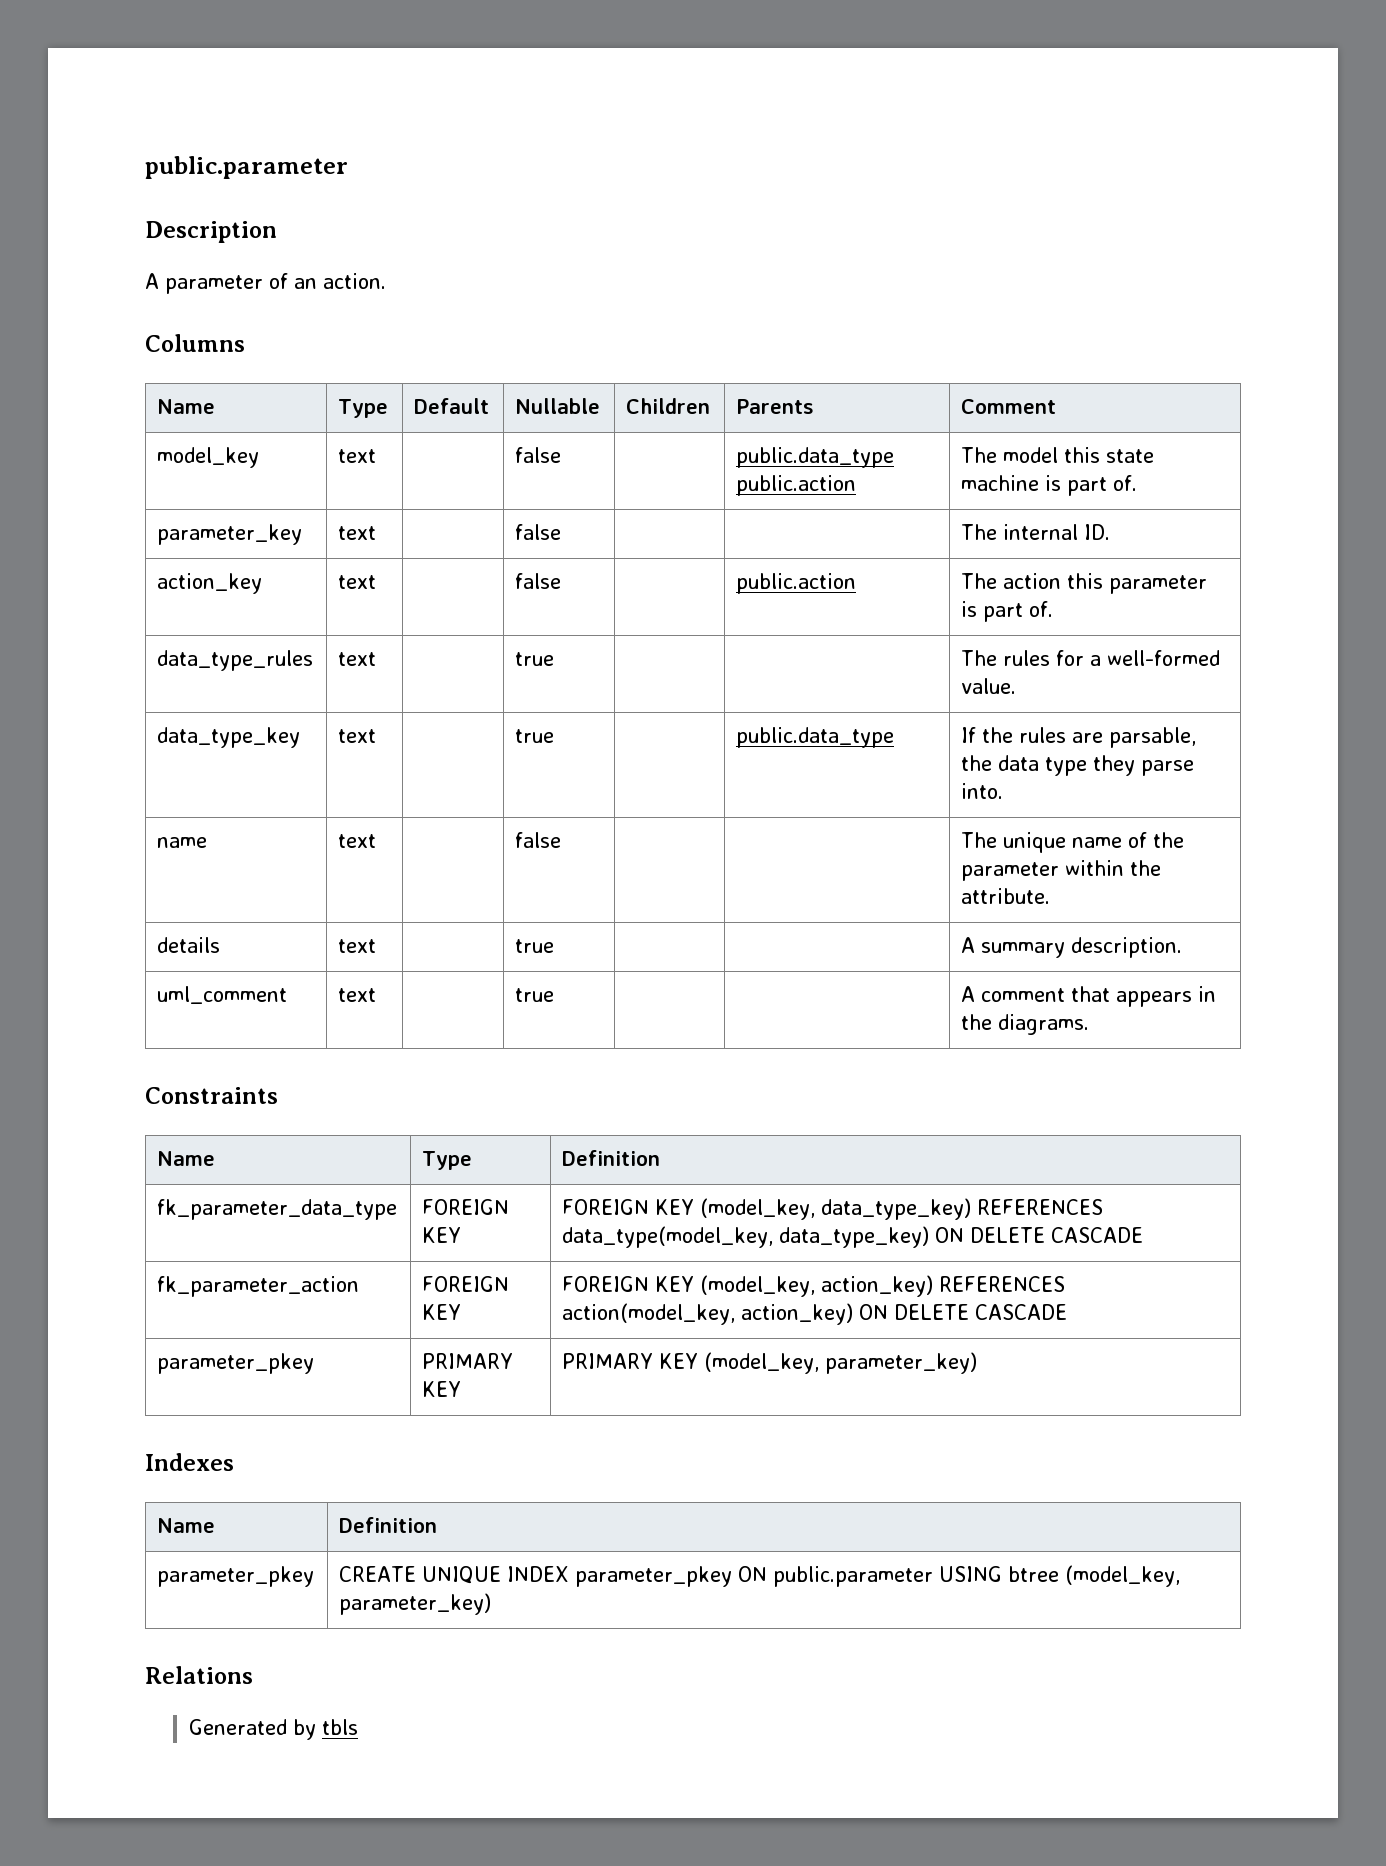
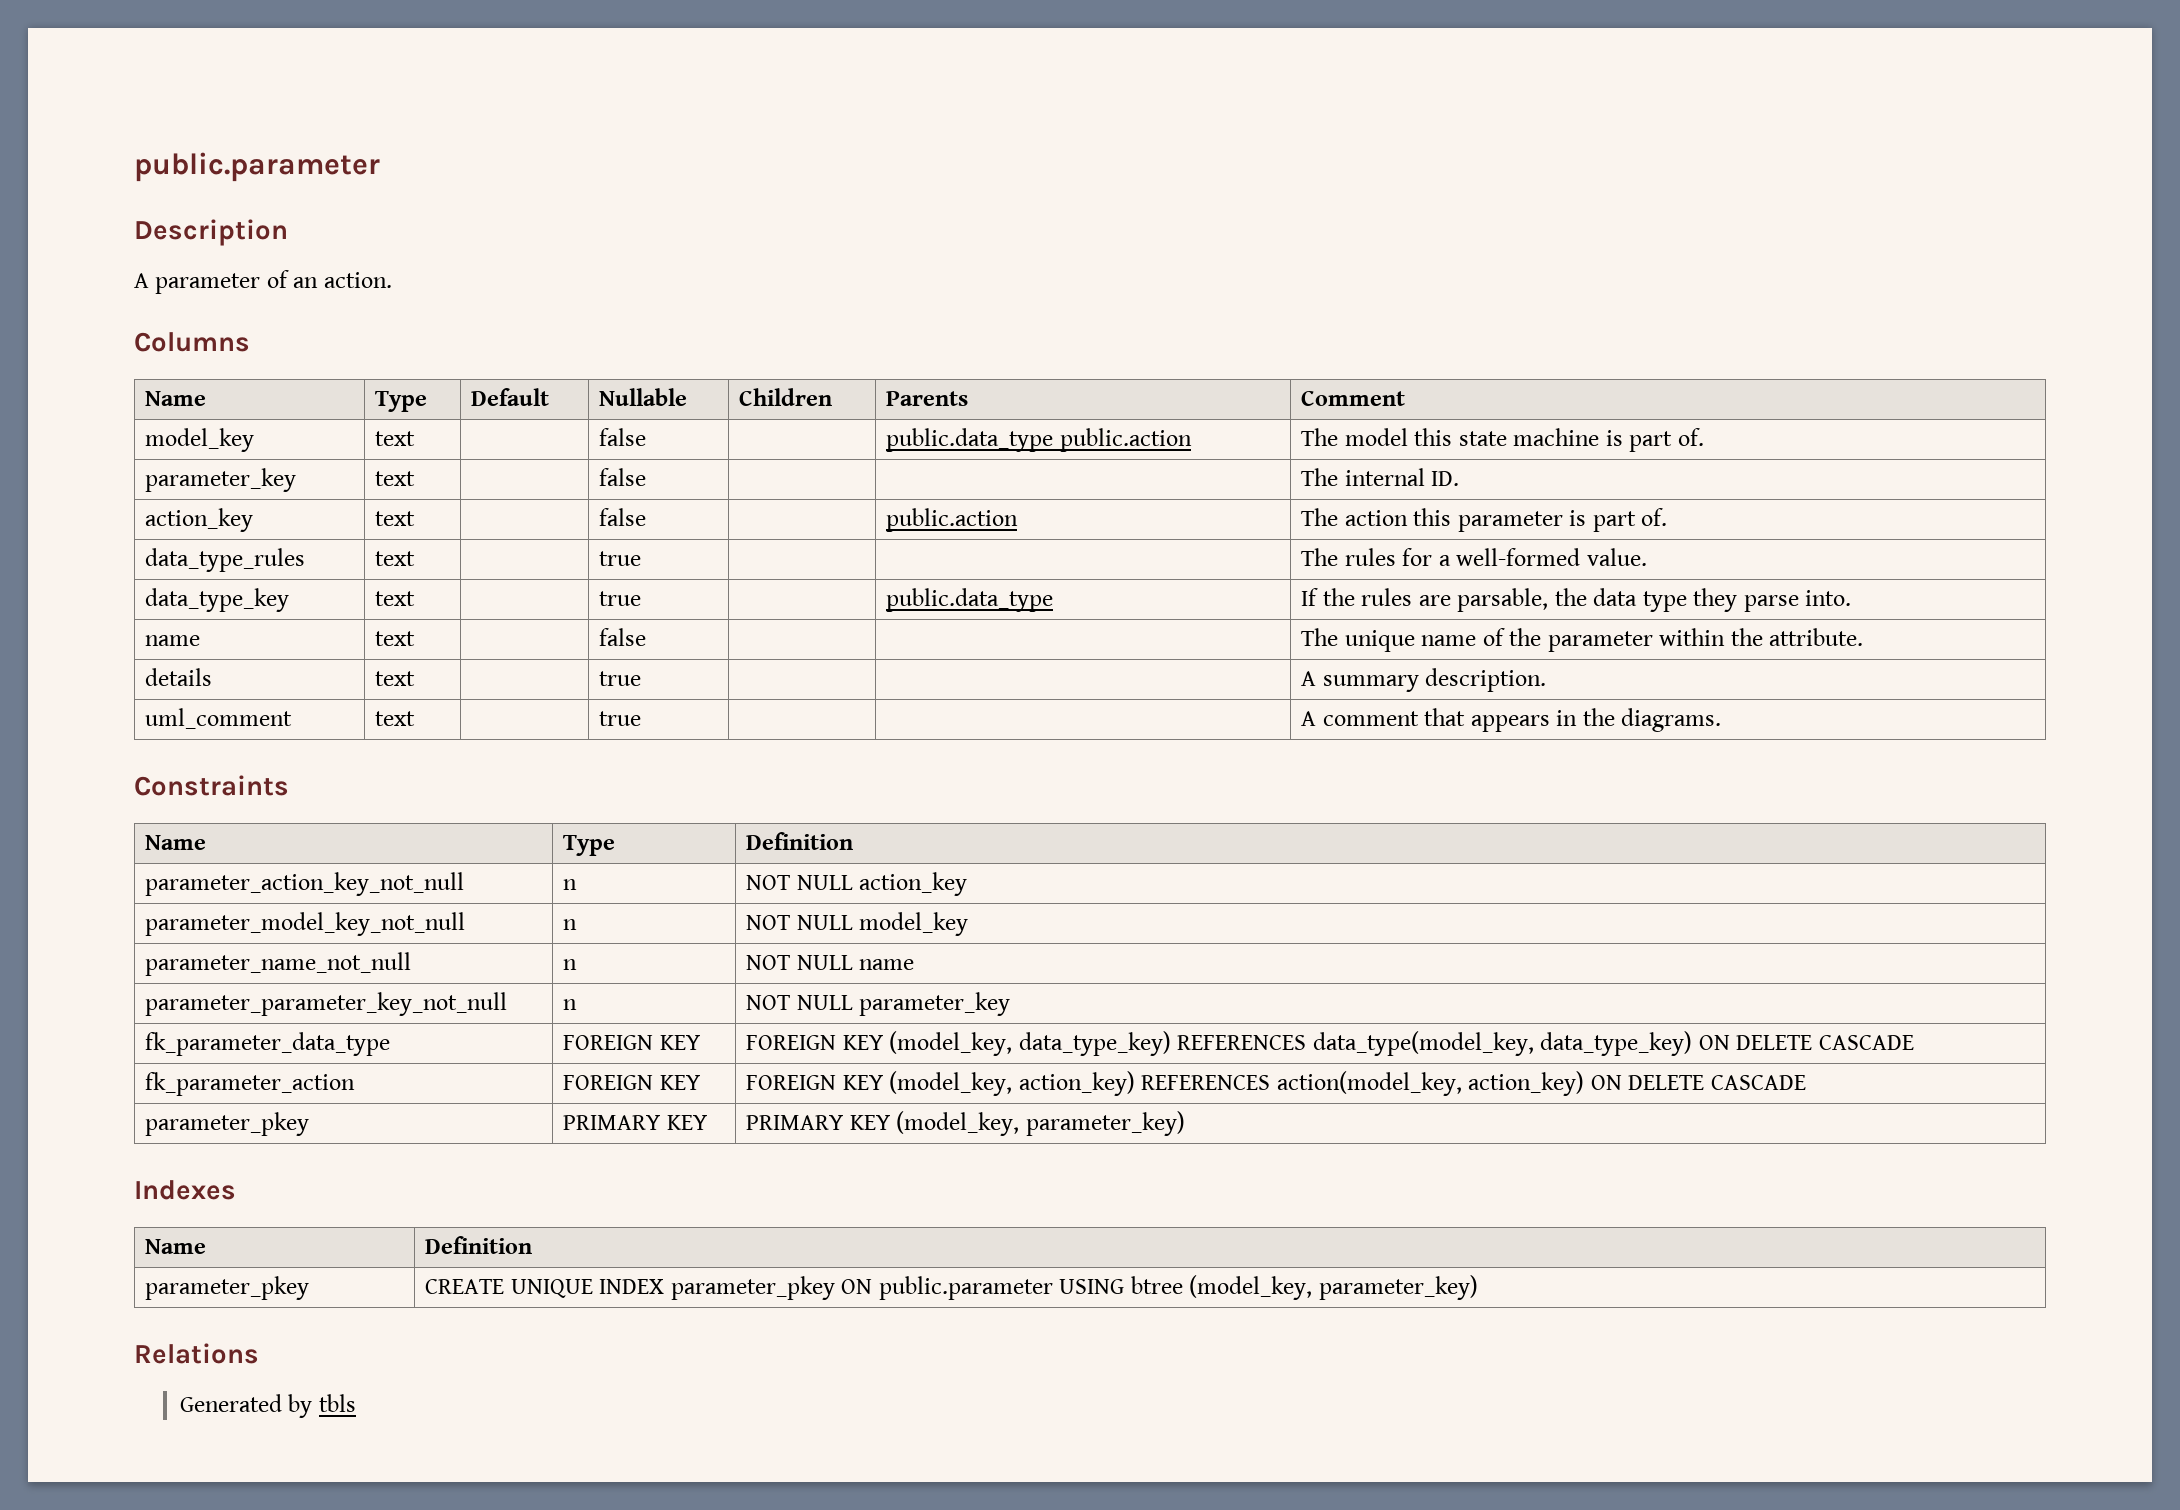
(661, 1158) none -> [145,872,465,896] [563,879,578,890] [746,872,968,896] [145,912,466,936] [563,919,578,930] [746,912,969,936] [145,952,412,976] [563,959,578,970] [746,955,915,970] [145,992,508,1016] [563,999,578,1010] [746,992,1011,1016] // parameter_action_key_not_null | n | NOT NULL action_key // parameter_model_key_not_null | n | NOT NULL model_key // parameter_name_not_null | n | NOT NULL name // parameter_parameter_key_not_null | n | NOT NULL parameter_key

